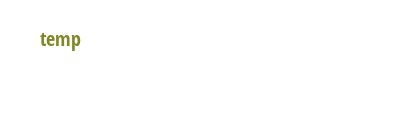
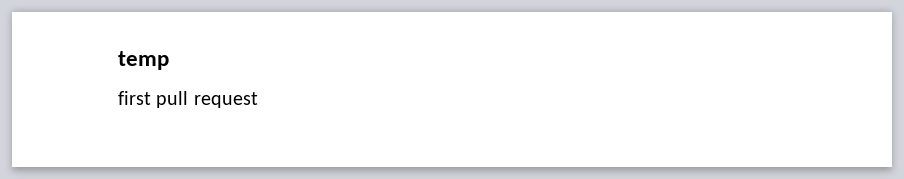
(81, 42) none -> [118,91,258,108] // first pull request

